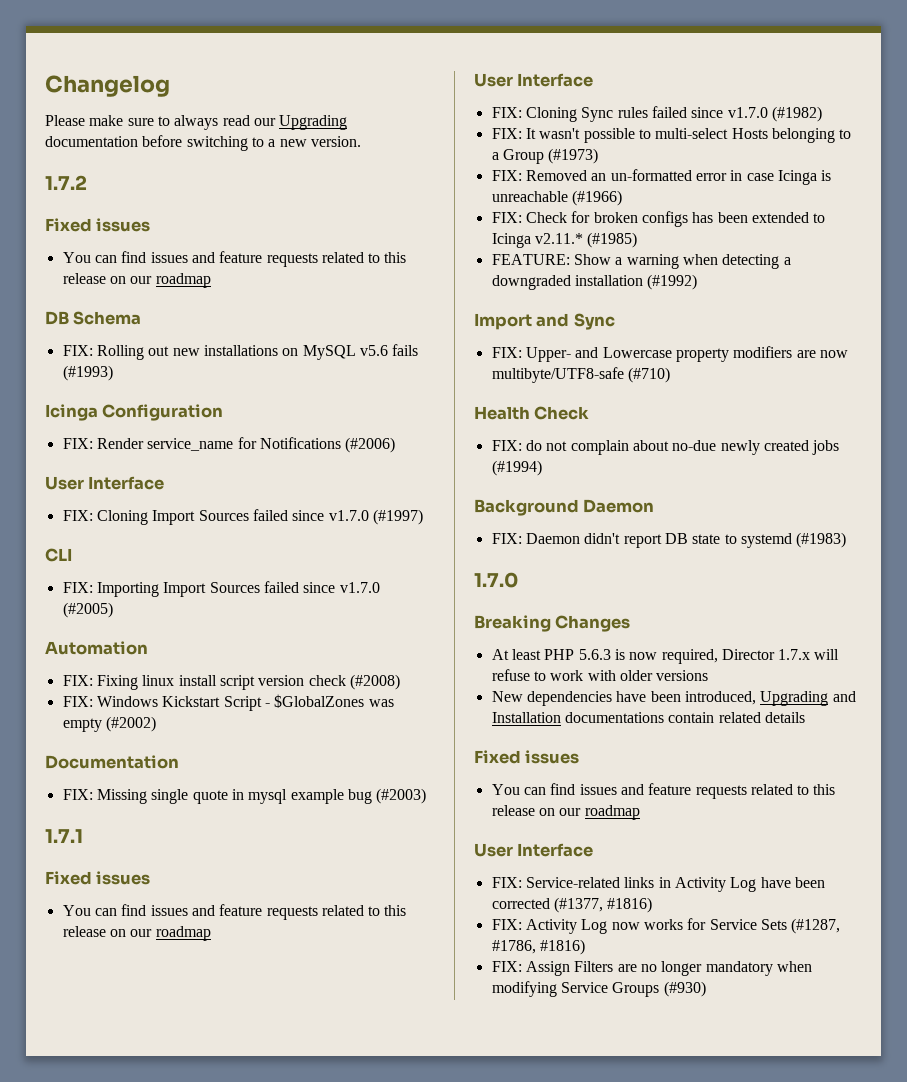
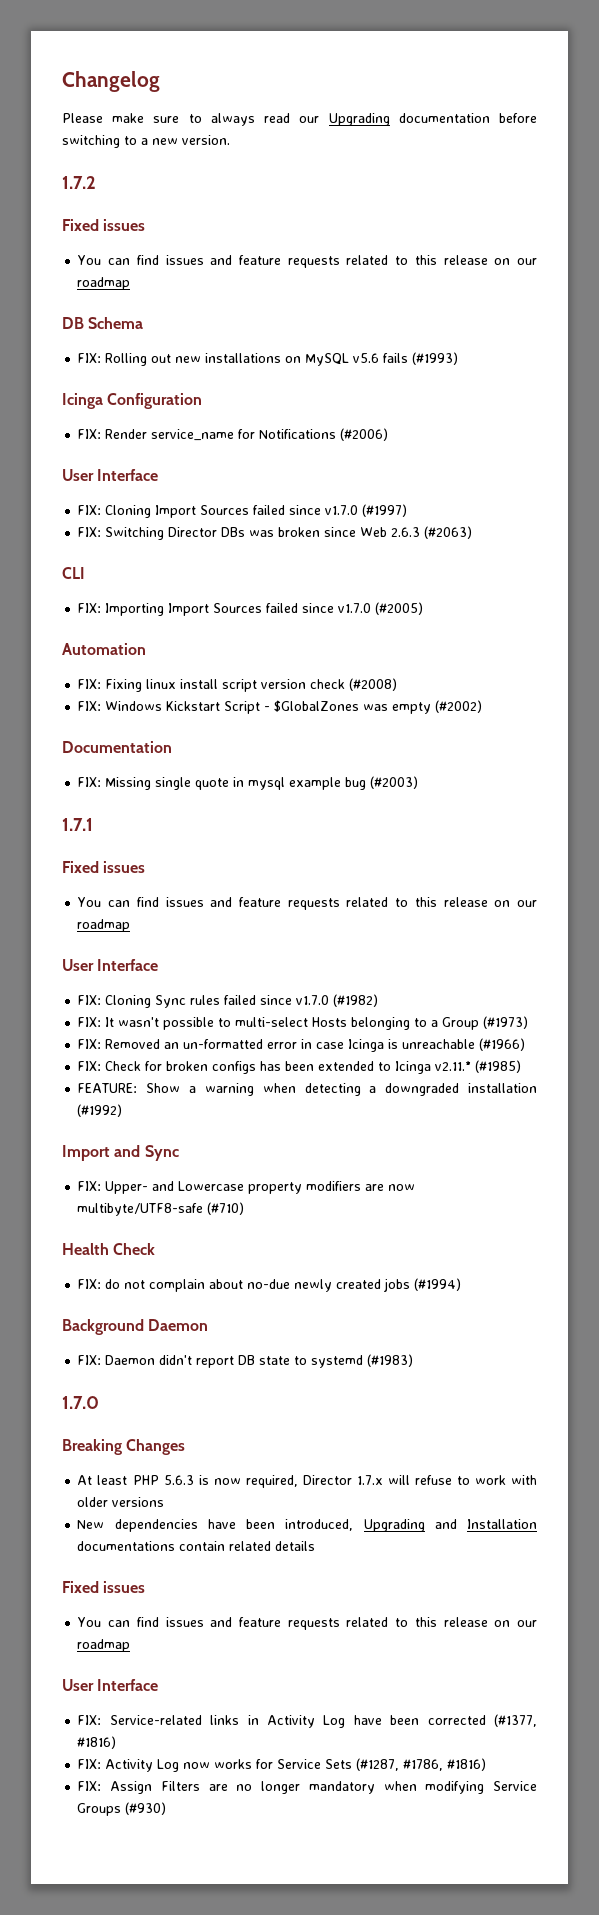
(423, 517) none -> [77,526,473,540] // FIX: Switching Director DBs was broken since Web 2.6.3 (#2063)

